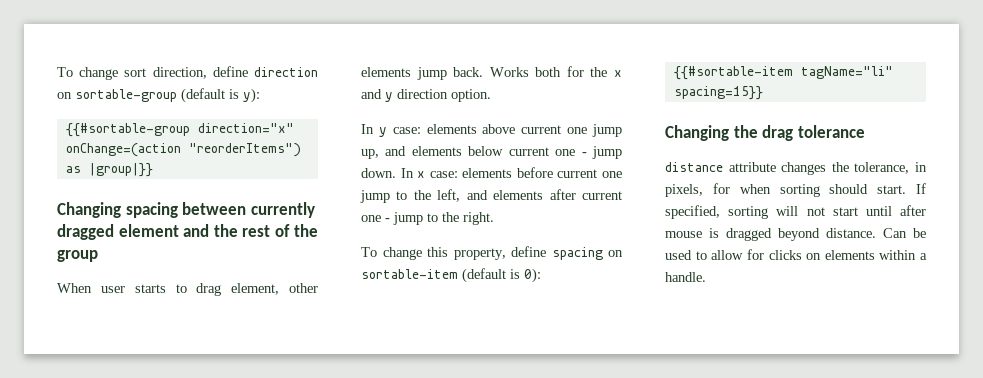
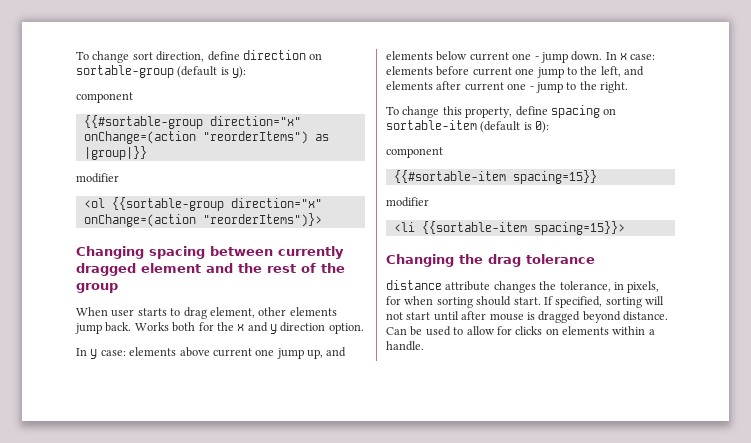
(260, 95) none -> [76,92,133,103] // component
(153, 170) none -> [76,173,119,183] [83,197,322,211] [83,213,322,227] // modifier // <ol {{sortable-group direction="x" onChange=(action "reorderItems")}>
(541, 275) none -> [386,147,443,158] // component
[800,66,893,79] tagName="li" -> (506, 176) none
(763, 93) none -> [386,197,429,207] [393,221,625,235] // modifier // <li {{sortable-item spacing=15}}>

